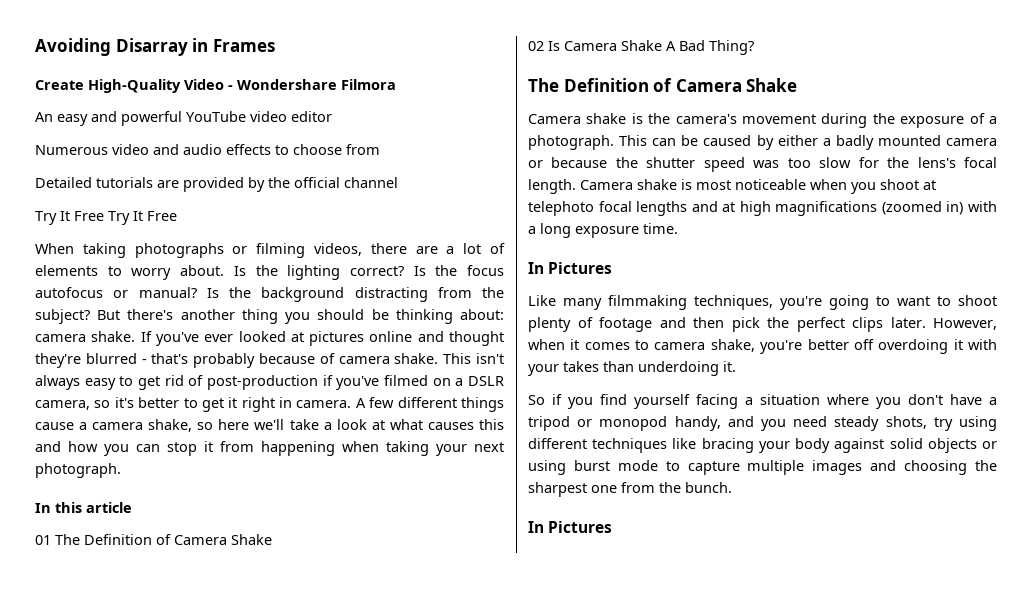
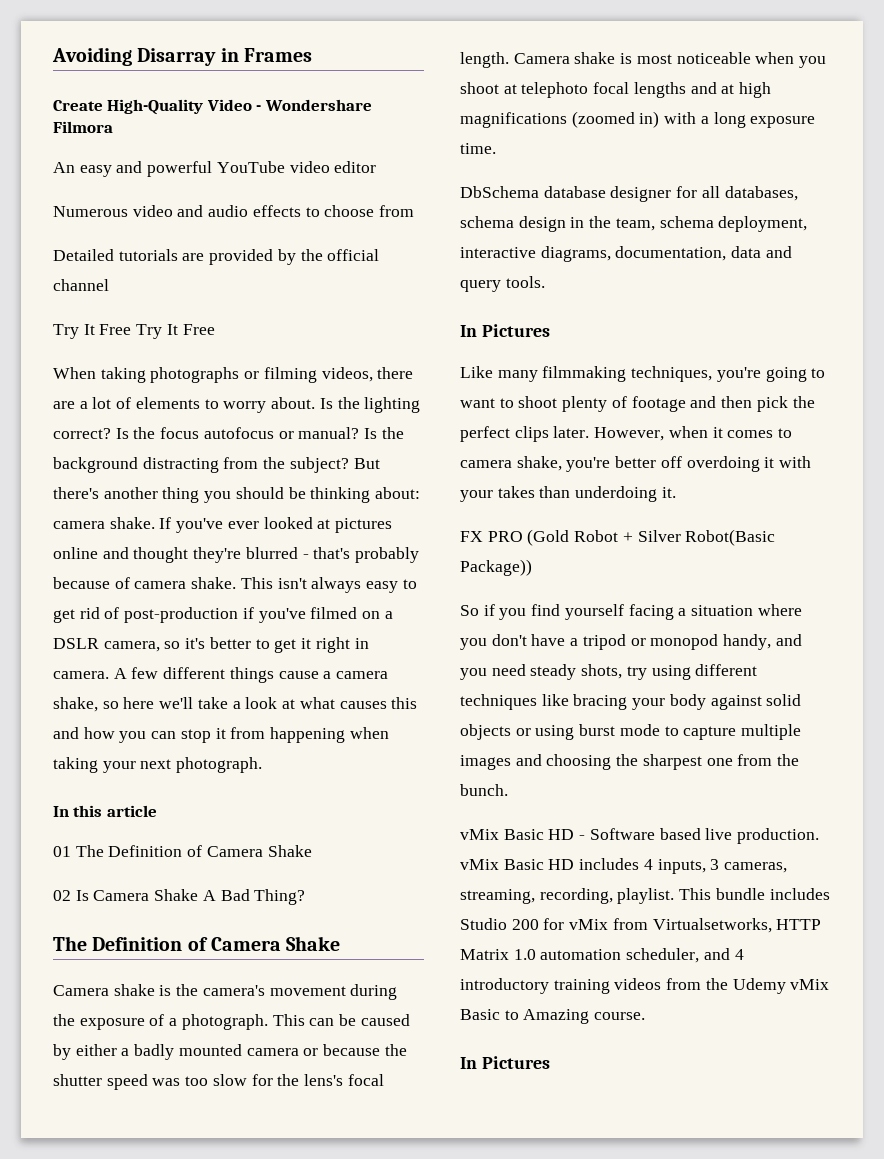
(678, 228) none -> [460,186,798,202] [460,216,808,232] [460,246,792,262] [460,276,545,292] // DbSchema database designer for all databases, schema design in the team, schema deployment, interactive diagrams, documentation, data and query tools.
(736, 366) none -> [460,529,776,546] [460,559,532,576] // FX PRO (Gold Robot + Silver Robot(Basic Package))
(732, 487) none -> [460,828,820,844] [460,858,788,874] [460,888,830,904] [460,918,822,933] [460,948,744,963] [460,978,830,994] [460,1009,646,1024] // vMix Basic HD - Software based live production. vMix Basic HD includes 4 inputs, 3 cameras, streaming, recording, playlist. This bundle includes Studio 200 for vMix from Virtualsetworks, HTTP Matrix 1.0 automation scheduler, and 4 introductory training videos from the Udemy vMix Basic to Amazing course.

